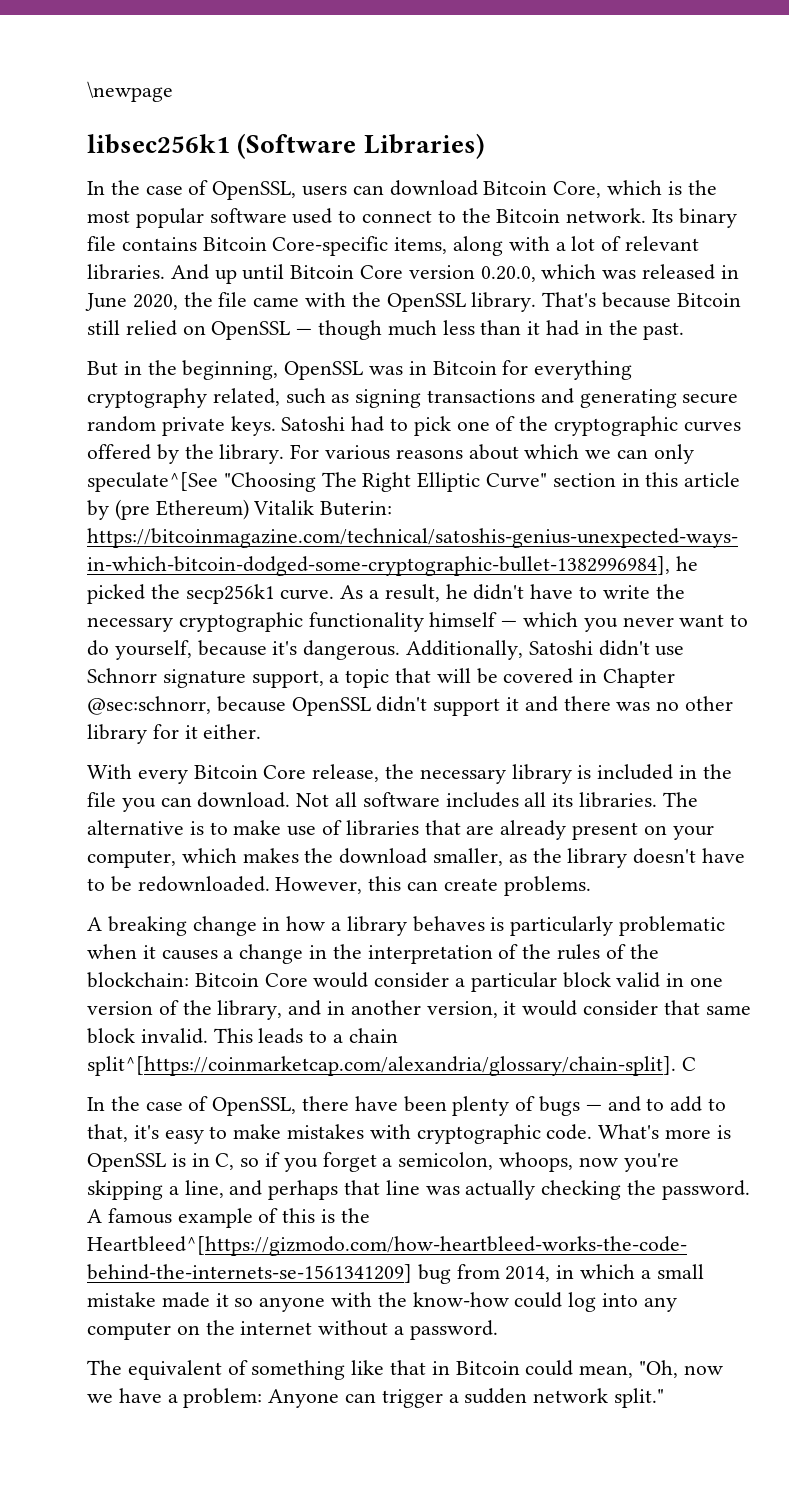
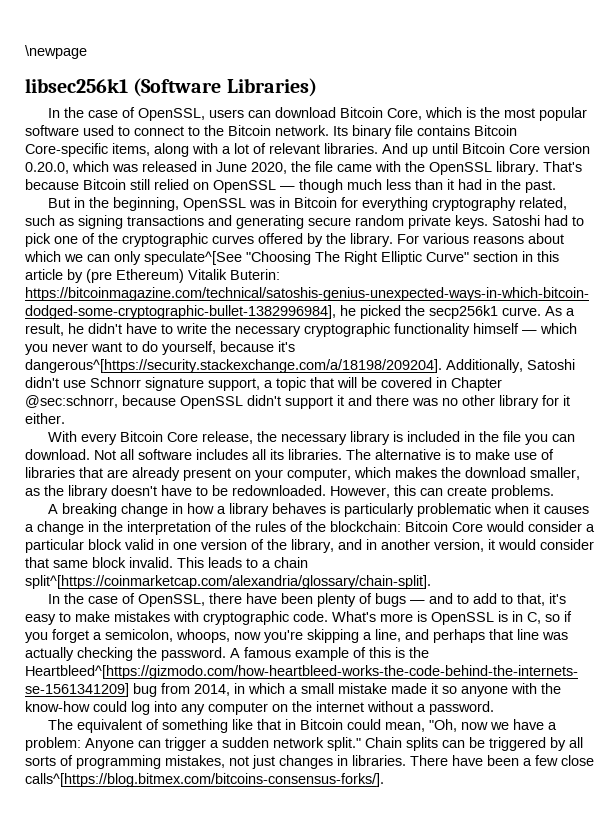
[303,640,401,660] dangerous. -> [25,359,442,373] dangerous^[https://security.stackexchange.com/a/18198/209204].
[681,1057,696,1071] C -> (431, 582) none
(665, 1398) none -> [365,737,583,751] [25,755,594,769] [25,773,384,787] Chain splits can be triggered by all sorts of programming mistakes, not just changes in libraries. There have been a few close calls^[https://blog.bitmex.com/bitcoins-consensus-forks/].

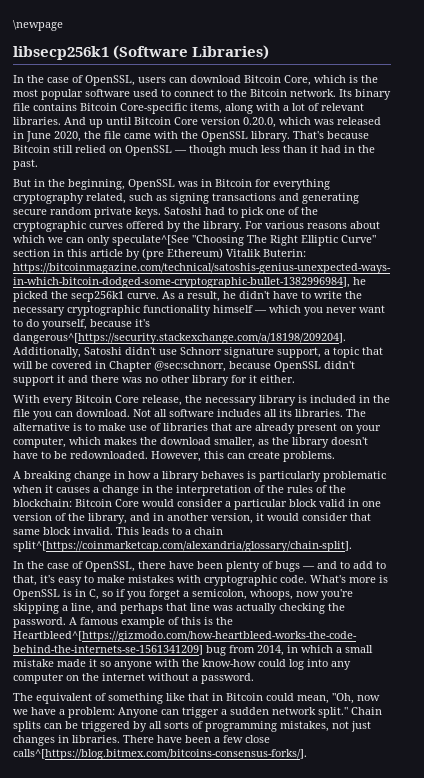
[25,78,128,93] libsec256k1 -> [13,46,109,60] libsecp256k1

